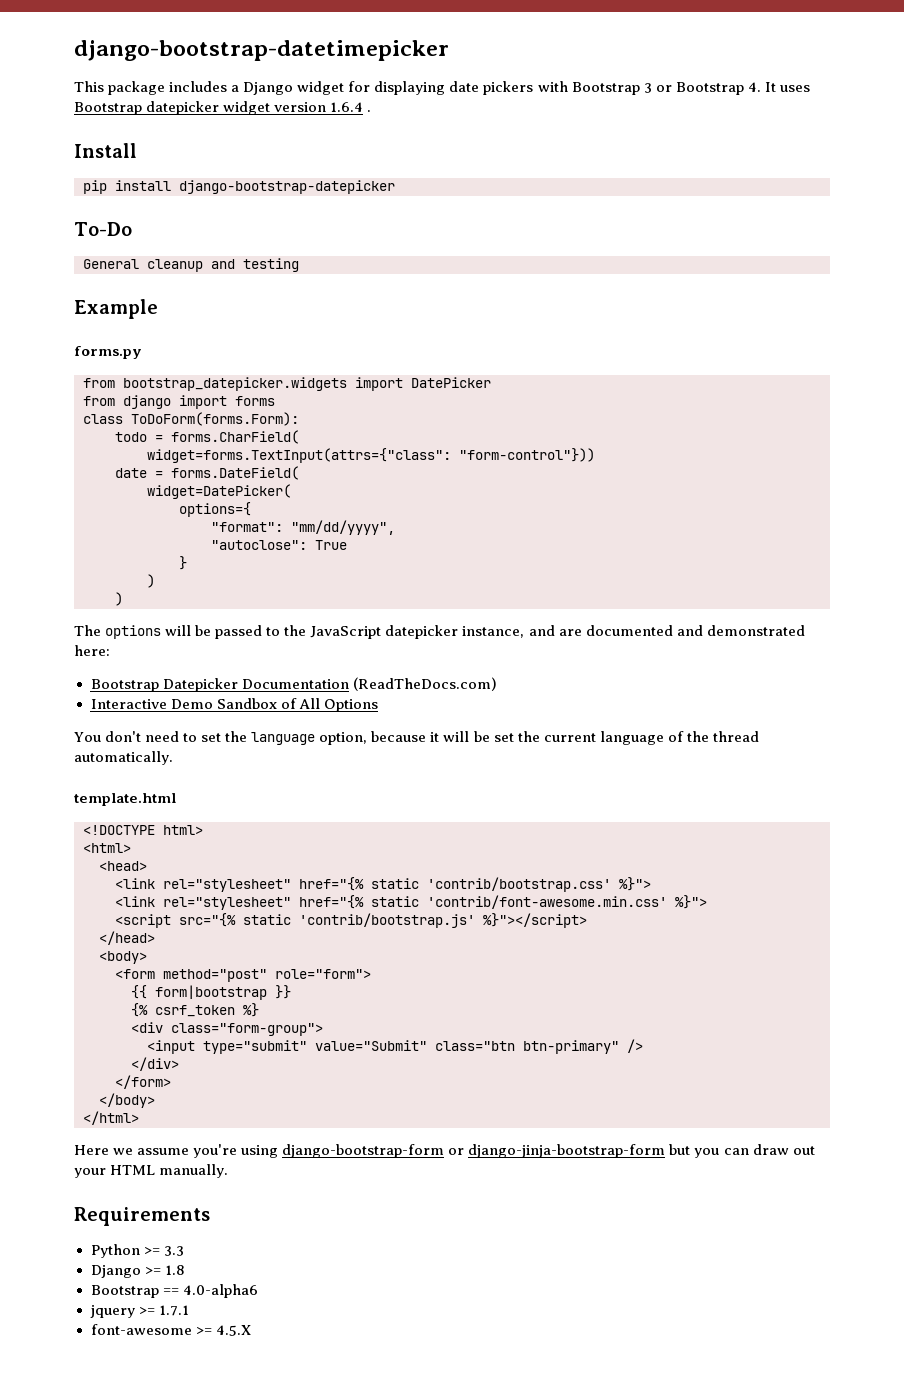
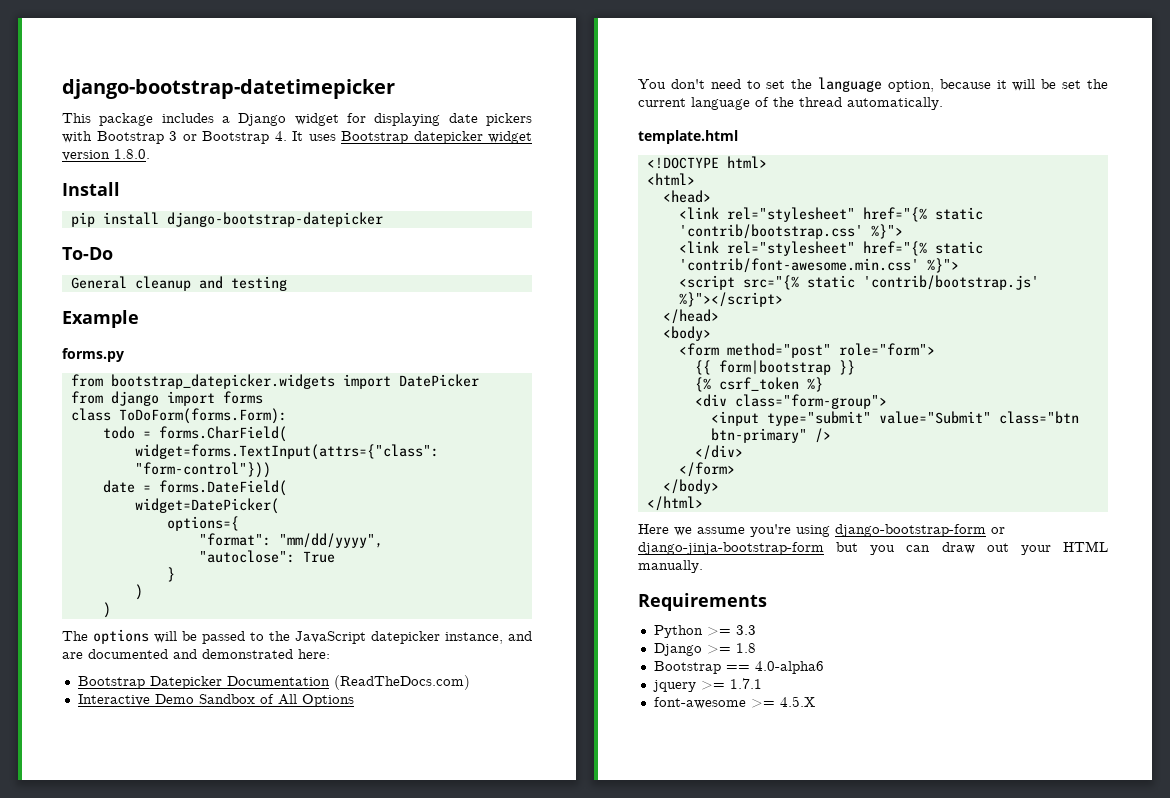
[330,102,372,112] 1.6.4 . -> [114,149,150,159] 1.8.0.

